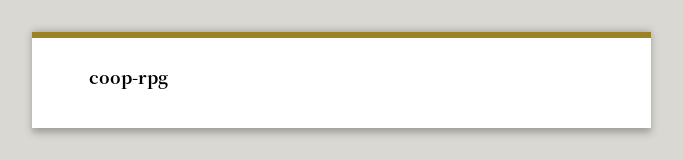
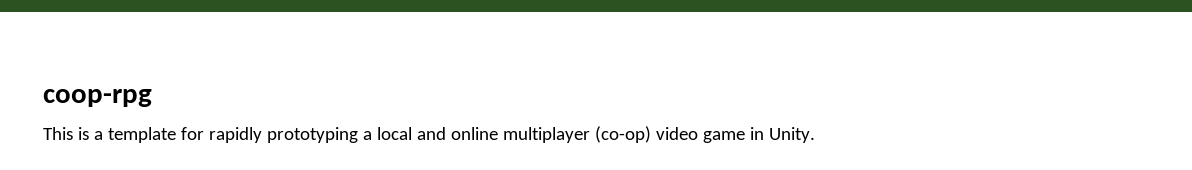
(168, 82) none -> [43,126,815,143] // This is a template for rapidly prototyping a local and online multiplayer (co-op) video game in Unity.

